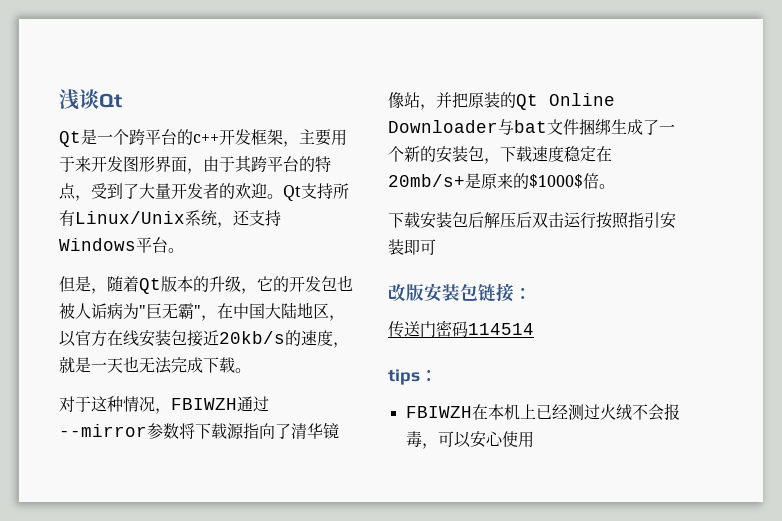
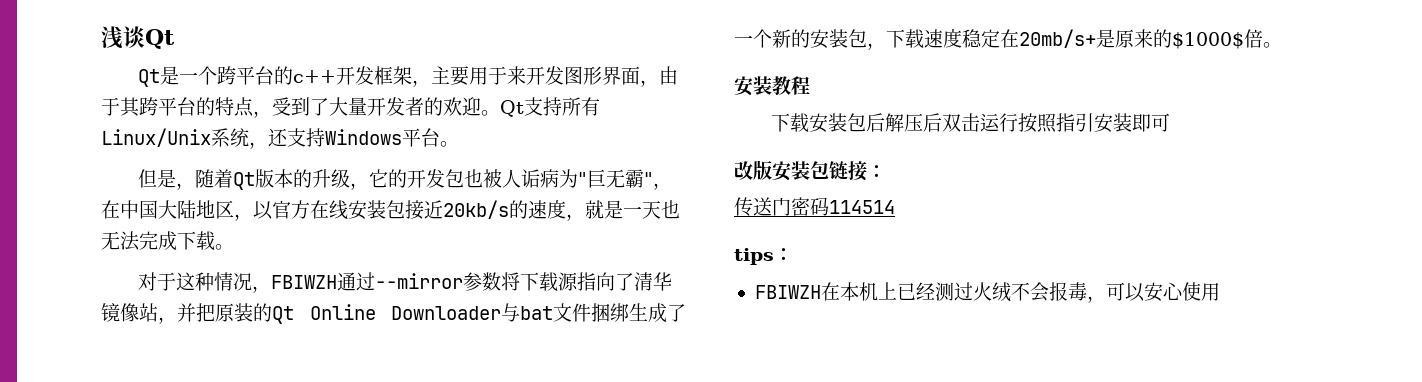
(615, 186) none -> [734,76,810,96] // 安装教程

